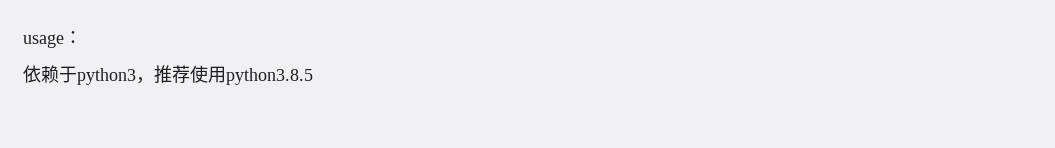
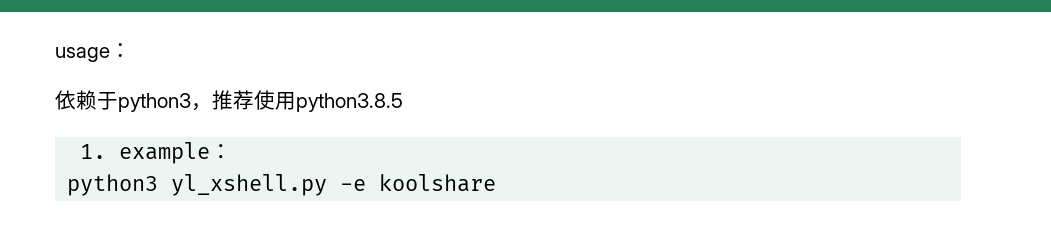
(313, 76) none -> [80,142,233,164] [67,174,497,196] // 1. example： // python3 yl_xshell.py -e koolshare

